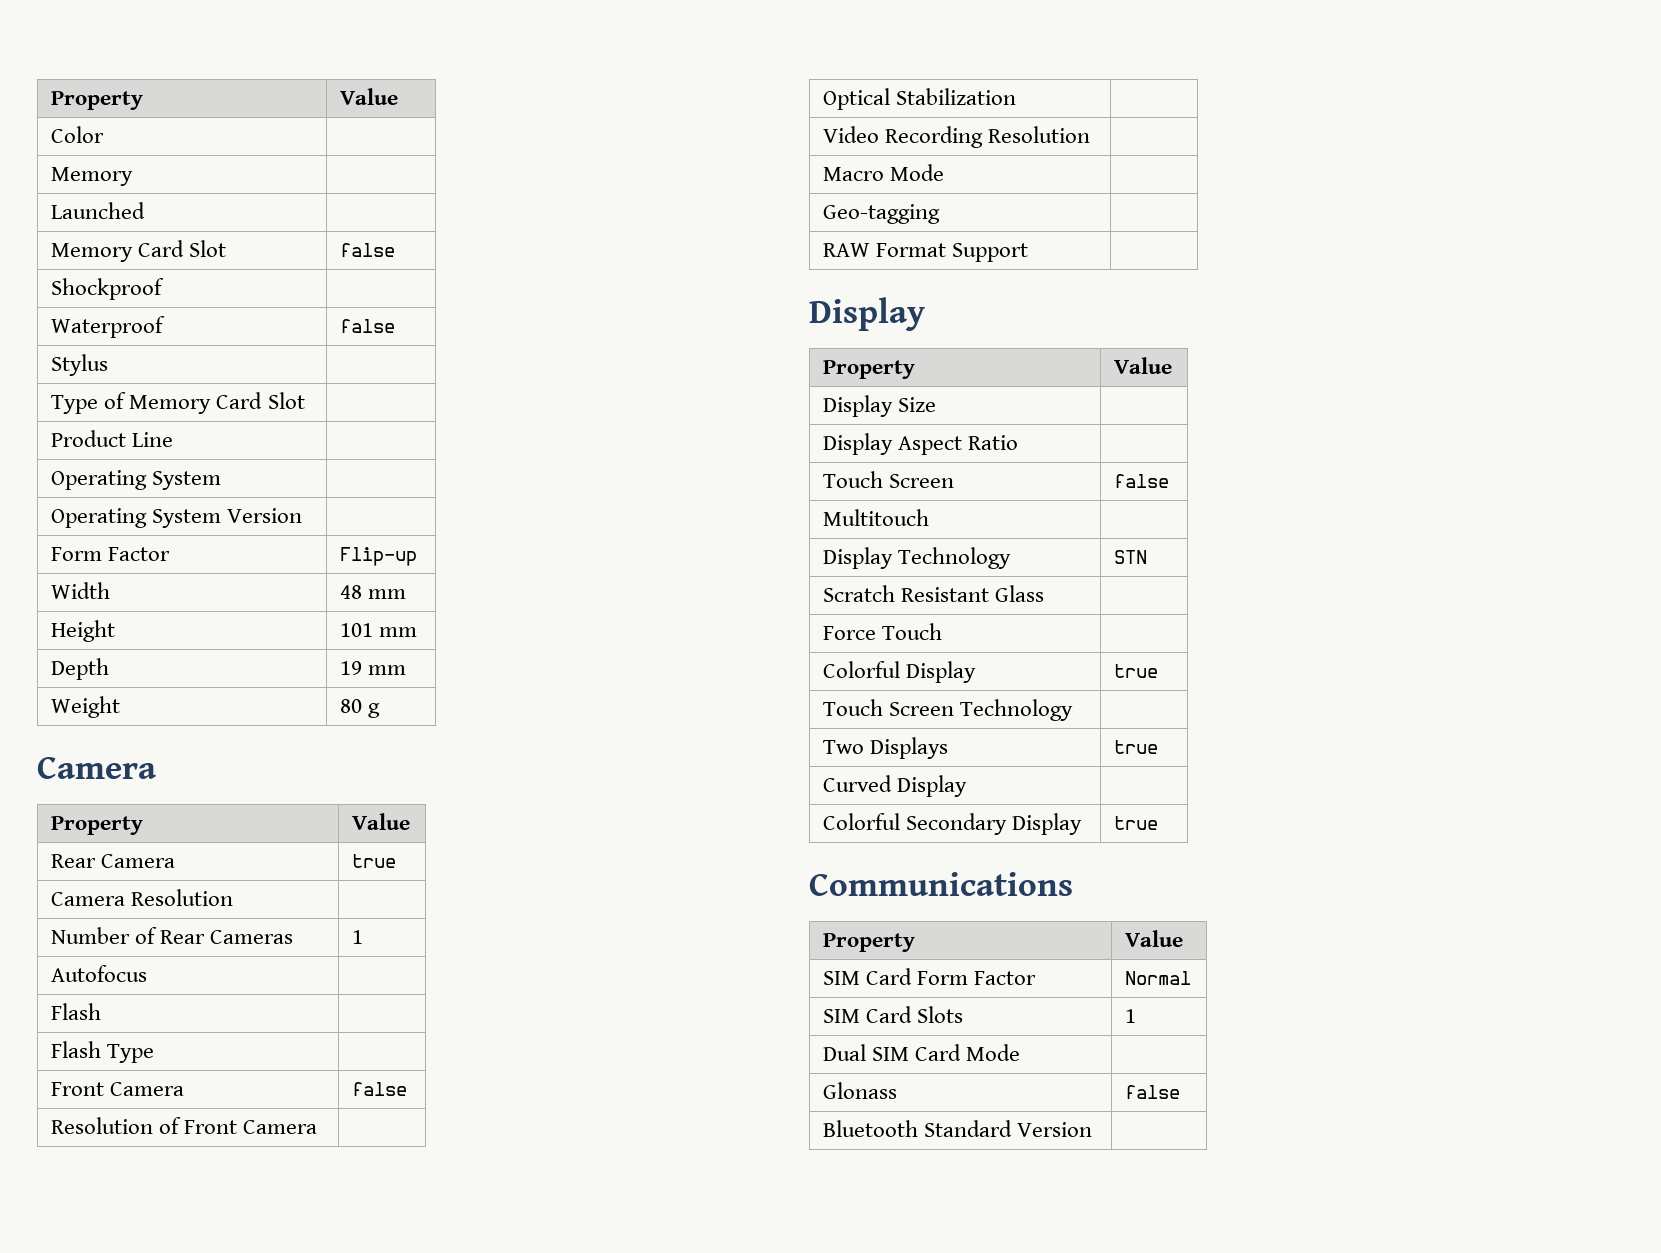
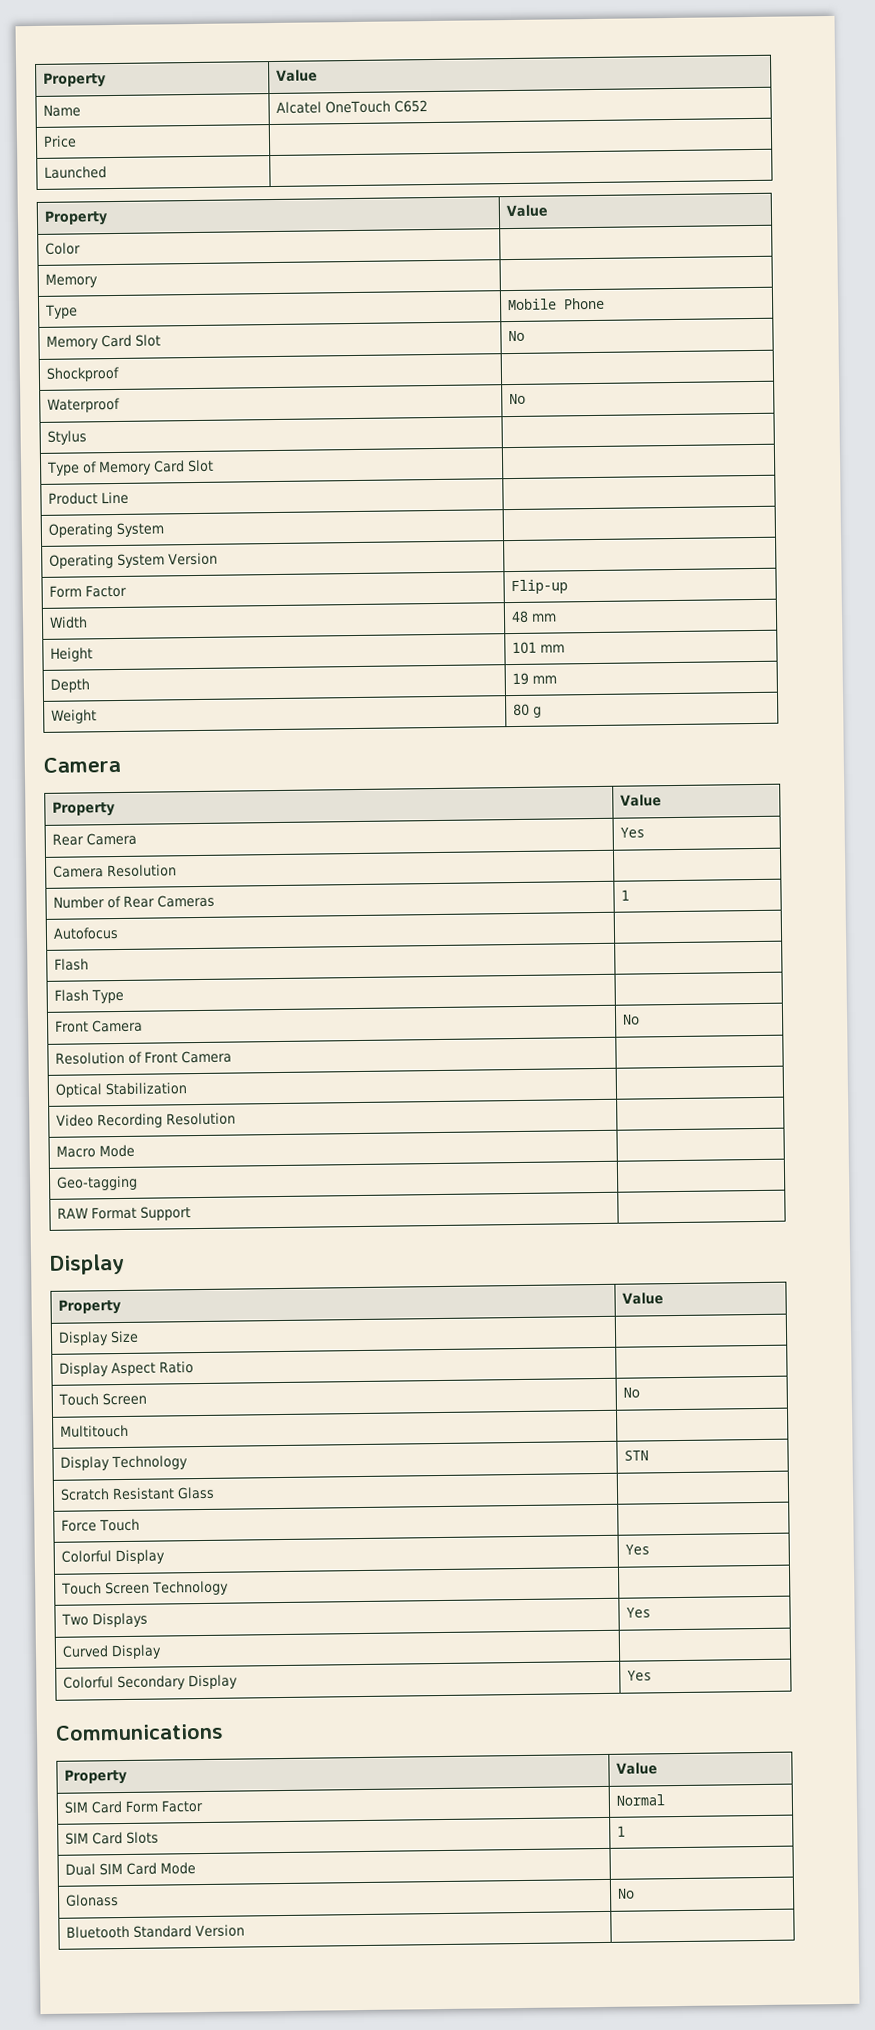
[51,91,144,110] [340,88,399,105] Property | Value -> [42,72,106,88] [275,69,318,82] [42,104,81,117] [275,100,428,114] [42,135,77,148] [43,166,107,179] [43,210,108,226] [505,204,548,218] Property | Value // Name | Alcatel OneTouch C652 // Price | // Launched | // Property | Value
[51,202,146,219] [51,240,227,262] [340,243,396,257] Launched | // Memory Card Slot | false -> [44,304,78,319] [507,297,605,311] [45,334,161,350] [507,330,525,342] Type | Mobile Phone // Memory Card Slot | No
[340,319,396,333] false -> [508,393,526,405] No
[352,854,397,868] true -> [619,827,645,838] Yes
[352,1082,408,1096] false -> [622,1014,640,1025] No
[1114,474,1170,488] false -> [622,1387,640,1398] No
[1114,664,1159,678] true -> [624,1544,650,1555] Yes
[1114,740,1159,754] true -> [625,1607,651,1618] Yes
[1114,816,1159,830] true -> [626,1670,652,1681] Yes
[1125,1085,1181,1099] false -> [616,1888,635,1899] No

